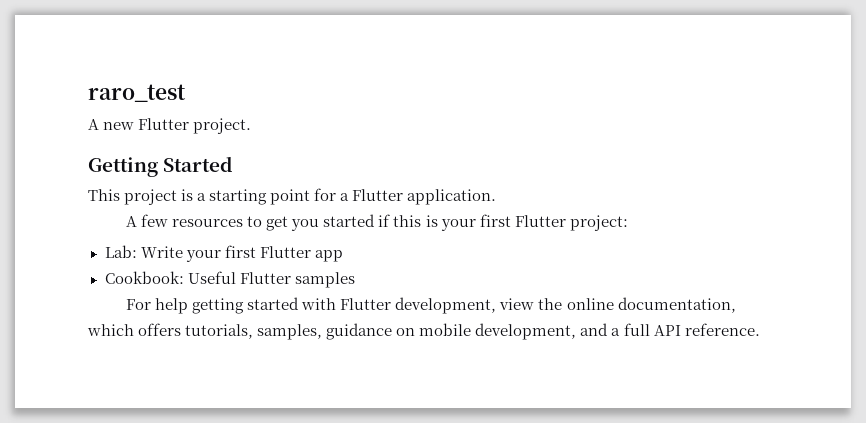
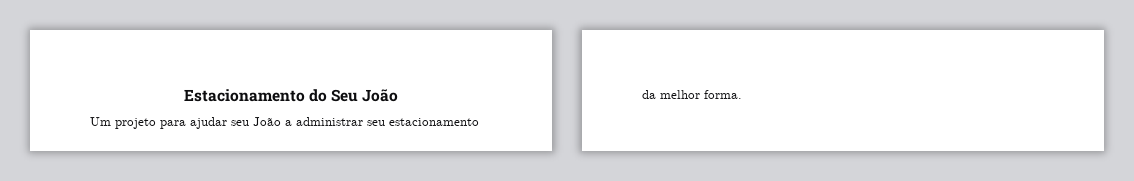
[88,84,186,102] [88,118,252,134] [88,156,234,177] [88,188,497,205] [126,214,628,231] [104,245,343,262] [104,271,355,288] [126,297,736,314] [87,323,760,340] raro_test // A new Flutter project. // Getting Started // This project is a starting point for a Flutter application. // A few resources to get you started if this is your first Flutter project: // Lab: Write your first Flutter app // Cookbook: Useful Flutter samples // For help getting started with Flutter development, view the online documentation, which offers tutorials, samples, guidance on mobile development, and a full API reference. -> [183,89,399,102] [90,117,479,129] [642,90,742,99] Estacionamento do Seu João // Um projeto para ajudar seu João a administrar seu estacionamento da melhor forma.

